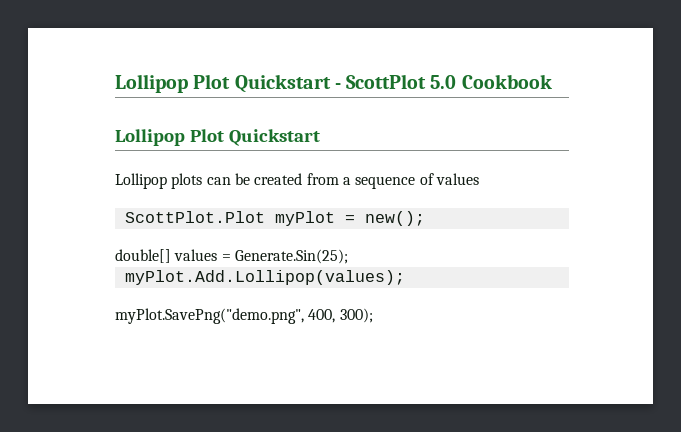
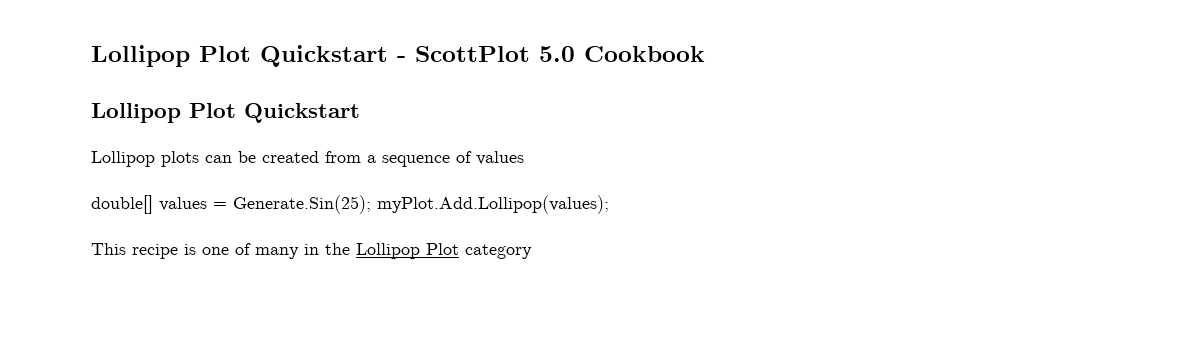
[124,211,425,226] // ScottPlot.Plot myPlot = new(); -> (524, 158) none
(348, 256) // -> (371, 204) none
[115,308,373,324] myPlot.SavePng("demo.png", 400, 300); -> [91,243,532,259] This recipe is one of many in the Lollipop Plot category

